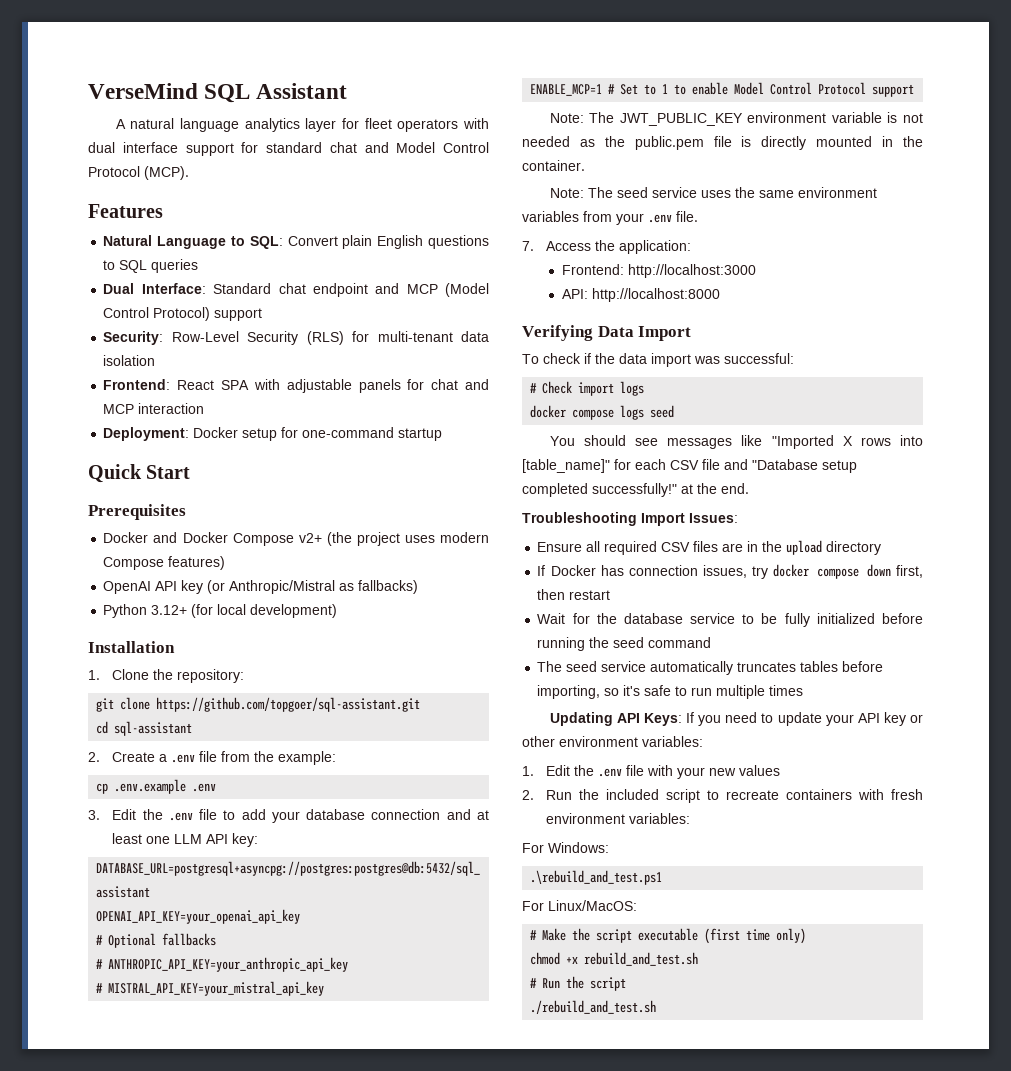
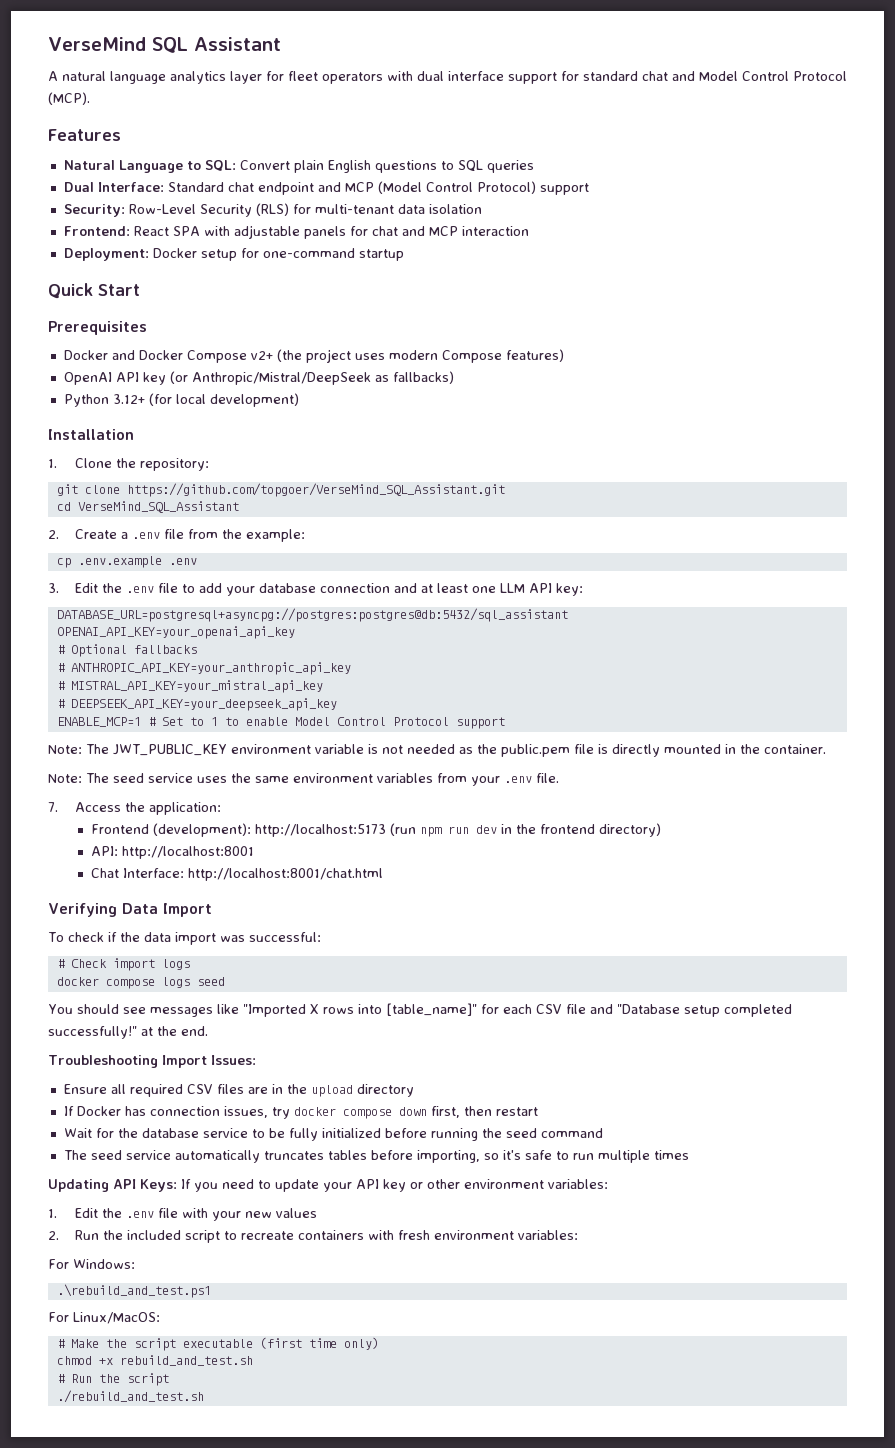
[229,580,336,594] Anthropic/Mistral -> [191,372,371,385] Anthropic/Mistral/DeepSeek
[156,697,421,712] https://github.com/topgoer/sql-assistant.git -> [126,483,505,497] https://github.com/topgoer/VerseMind_SQL_Assistant.git
[114,721,193,736] sql-assistant -> [77,501,239,513] VerseMind_SQL_Assistant
(325, 988) none -> [56,698,337,711] // # DEEPSEEK_API_KEY=your_deepseek_api_key
[561,264,756,278] [561,288,720,302] Frontend: http://localhost:3000 // API: http://localhost:8000 -> [90,823,661,837] [90,846,254,859] [90,868,383,881] Frontend (development): http://localhost:5173 (run npm run dev in the frontend directory) // API: http://localhost:8001 // Chat Interface: http://localhost:8001/chat.html

